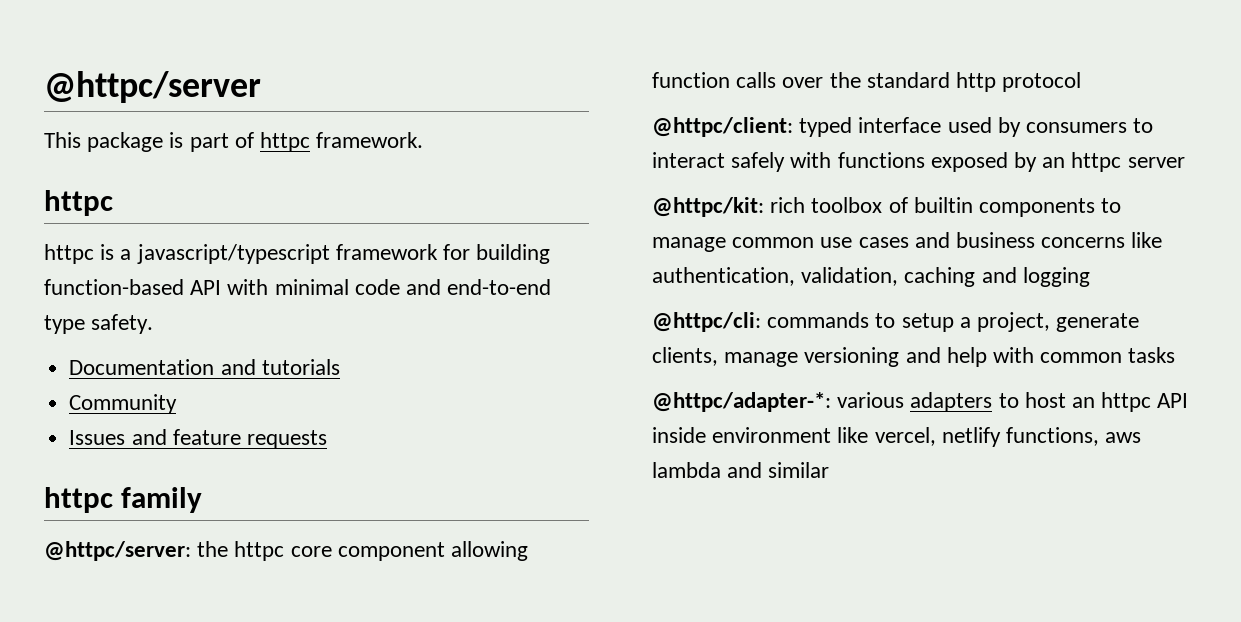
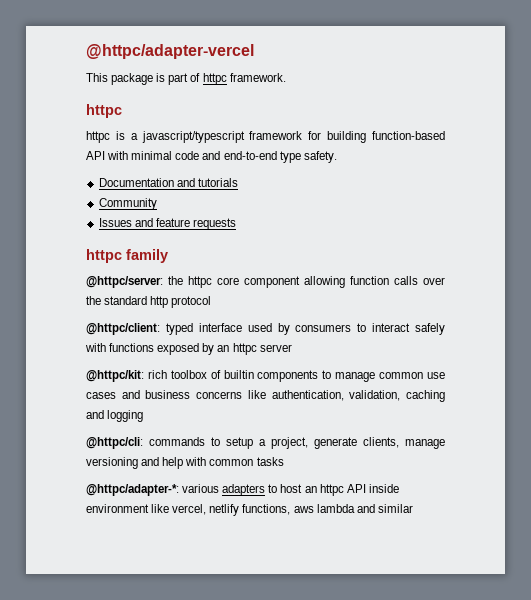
[44,71,261,103] @httpc/server -> [86,44,254,59] @httpc/adapter-vercel

